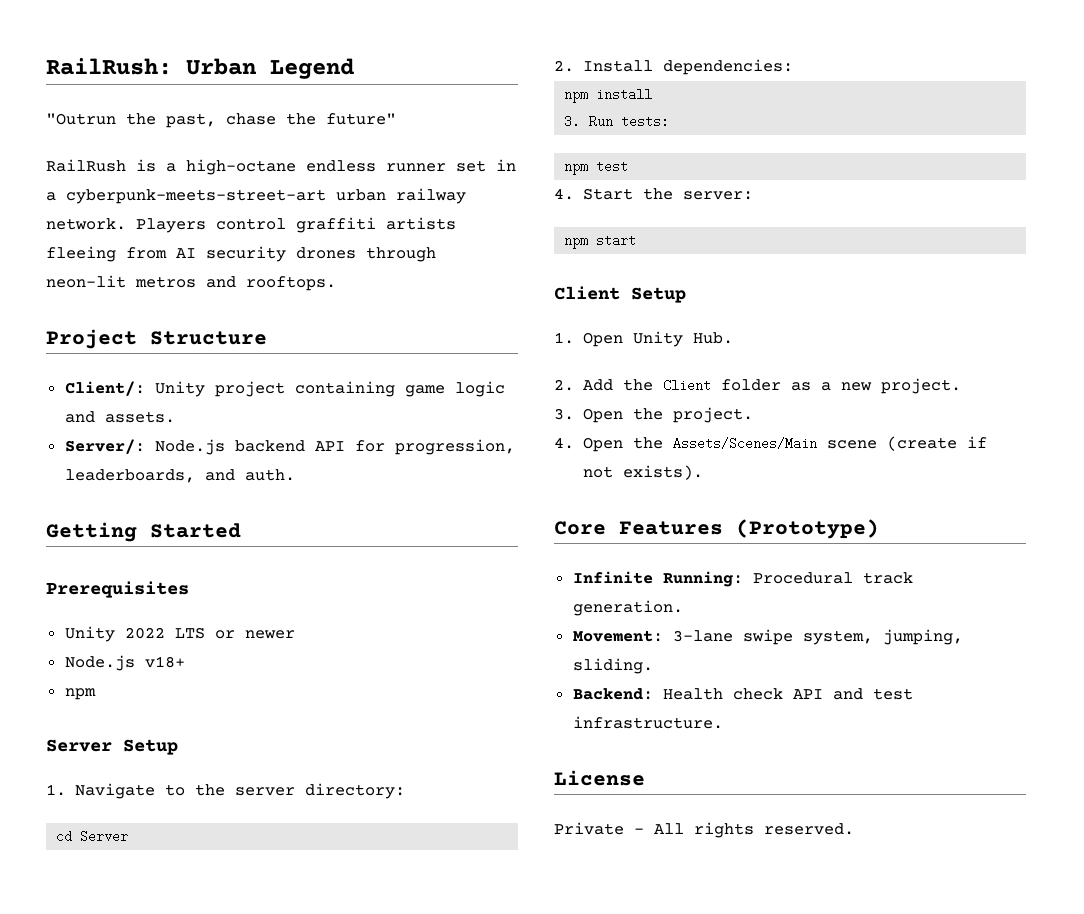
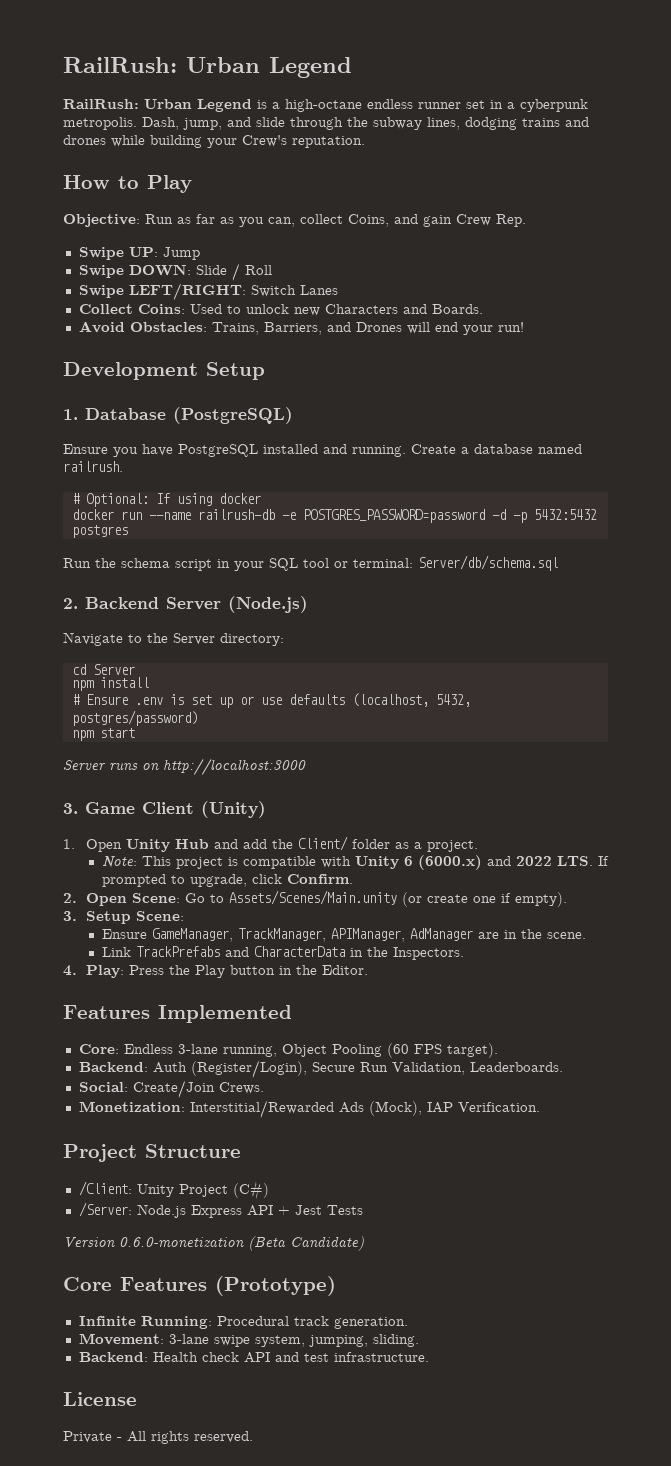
[46,113,396,128] [46,159,126,172] "Outrun the past, chase the future" // RailRush -> [63,99,252,112] RailRush: Urban Legend
[66,188,466,204] [46,217,456,233] [46,246,436,262] [46,275,336,291] [46,329,267,349] [64,381,505,397] [64,411,175,423] [64,439,515,455] [64,469,295,483] [46,522,241,542] [46,581,189,598] [64,626,295,642] [64,655,185,671] [64,688,96,700] [46,739,178,755] [46,784,66,796] cyberpunk-meets-street-art urban railway network. Players control graffiti artists fleeing from AI security drones through neon-lit metros and rooftops. // Project Structure // Client/: Unity project containing game logic and assets. // Server/: Node.js backend API for progression, leaderboards, and auth. // Getting Started // Prerequisites // Unity 2022 LTS or newer // Node.js v18+ // npm // Server Setup // 1. -> [520,99,588,112] [63,117,589,130] [63,135,365,148] [63,175,192,193] [63,214,526,227] [78,247,200,260] [78,263,272,281] [78,283,338,300] [78,304,483,316] [78,321,524,335] [63,362,265,380] [63,407,293,424] [63,444,582,457] [63,461,123,472] [71,493,261,507] [71,509,597,523] [71,525,128,538] [63,555,558,571] [63,596,308,613] cyberpunk metropolis. Dash, jump, and slide through the subway lines, dodging trains and drones while building your Crew's reputation. // How to Play // Objective: Run as far as you can, collect Coins, and gain Crew Rep. // Swipe UP: Jump // Swipe DOWN: Slide / Roll // Swipe LEFT/RIGHT: Switch Lanes // Collect Coins: Used to unlock new Characters and Boards. // Avoid Obstacles: Trains, Barriers, and Drones will end your run! // Development Setup // 1. Database (PostgreSQL) // Ensure you have PostgreSQL installed and running. Create a database named railrush. // # Optional: If using docker // docker run --name railrush-db -e POSTGRES_PASSWORD=password -d -p 5432:5432 postgres // Run the schema script in your SQL tool or terminal: Server/db/schema.sql // 2. Backend Server (Node.js) //
[234,787,295,796] server -> [173,633,215,645] Server
[554,59,793,75] // 2. Install dependencies: -> (135, 669) none
[564,115,669,128] [564,160,629,175] [554,188,753,200] [564,234,637,249] [554,286,686,303] [554,331,733,347] [554,379,711,392] 3. Run tests: // npm test // 4. Start the server: // npm start // Client Setup // 1. Open Unity Hub. // 2. Add the Client -> [71,693,471,708] [71,710,198,726] [71,728,135,741] [63,758,306,776] [63,801,266,818] [63,836,348,852] # Ensure .env is set up or use defaults (localhost, 5432, postgres/password) // npm start // Server runs on http://localhost:3000 // 3. Game Client (Unity) // 1. Open Unity Hub and add the Client/
[840,378,961,394] [554,407,753,423] [554,436,987,452] [582,465,703,480] new project. // 3. Open the project. // 4. Open the Assets/Scenes/Main scene (create if not exists). -> [426,840,478,852] [101,855,609,870] [101,874,353,887] [63,890,567,907] [63,911,184,924] [101,928,586,942] [101,946,464,960] [63,965,368,978] [63,1005,292,1023] [78,1043,498,1058] [78,1060,563,1078] [78,1080,264,1098] [78,1100,540,1118] [63,1144,241,1162] [78,1181,269,1200] [78,1202,363,1218] [63,1236,364,1251] project. // Note: This project is compatible with Unity 6 (6000.x) and 2022 LTS. If prompted to upgrade, click Confirm. // 2. Open Scene: Go to Assets/Scenes/Main.unity (or create one if empty). // 3. Setup Scene: // Ensure GameManager, TrackManager, APIManager, AdManager are in the scene. // Link TrackPrefabs and CharacterData in the Inspectors. // 4. Play: Press the Play button in the Editor. // Features Implemented // Core: Endless 3-lane running, Object Pooling (60 FPS target). // Backend: Auth (Register/Login), Secure Run Validation, Leaderboards. // Social: Create/Join Crews. // Monetization: Interstitial/Rewarded Ads (Mock), IAP Verification. // Project Structure // /Client: Unity Project (C#) // /Server: Node.js Express API + Jest Tests // Version 0.6.0-monetization (Beta Candidate)

